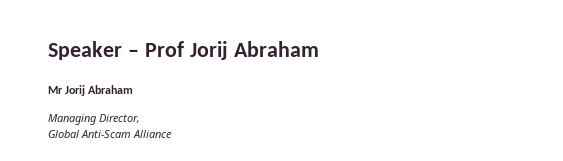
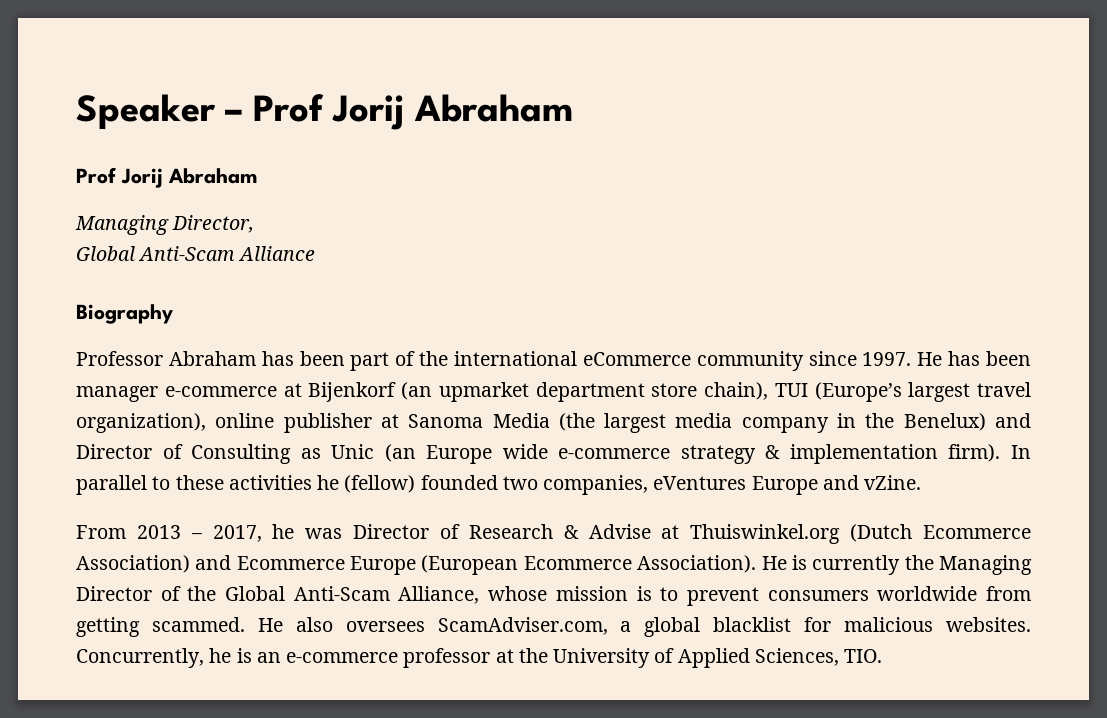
[48,86,63,94] Mr -> [76,167,116,184] Prof
(172, 134) none -> [76,304,173,324] [76,351,1031,371] [76,382,1031,402] [76,413,1031,433] [76,444,1031,464] [76,475,922,495] [76,524,1031,544] [76,555,1032,575] [76,586,1032,606] [76,617,1031,637] [76,648,883,668] // Biography // Professor Abraham has been part of the international eCommerce community since 1997. He has been manager e-commerce at Bijenkorf (an upmarket department store chain), TUI (Europe’s largest travel organization), online publisher at Sanoma Media (the largest media company in the Benelux) and Director of Consulting as Unic (an Europe wide e-commerce strategy & implementation firm). In parallel to these activities he (fellow) founded two companies, eVentures Europe and vZine. // From 2013 – 2017, he was Director of Research & Advise at Thuiswinkel.org (Dutch Ecommerce Association) and Ecommerce Europe (European Ecommerce Association). He is currently the Managing Director of the Global Anti-Scam Alliance, whose mission is to prevent consumers worldwide from getting scammed. He also oversees ScamAdviser.com, a global blacklist for malicious websites. Concurrently, he is an e-commerce professor at the University of Applied Sciences, TIO.

